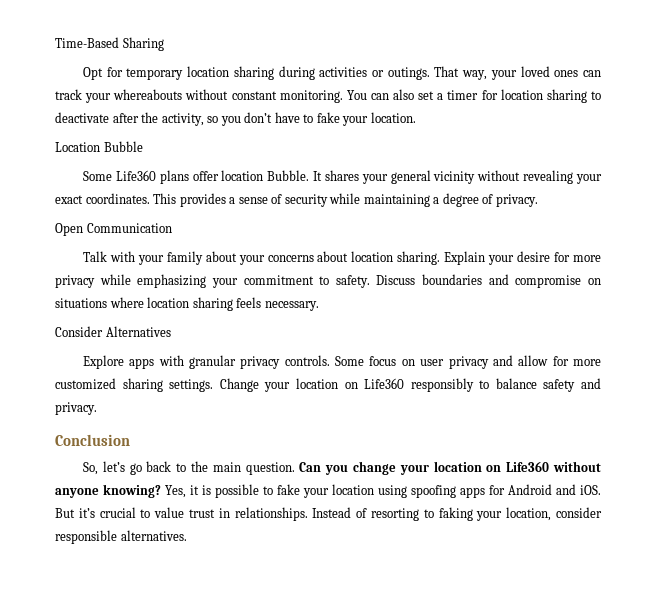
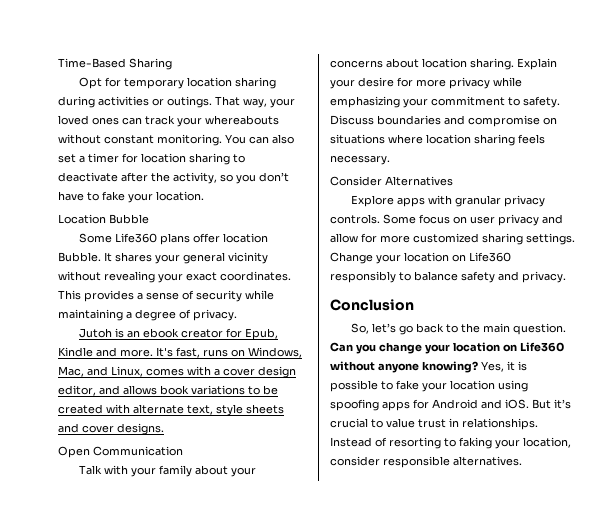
(538, 200) none -> [78,328,278,340] [58,347,302,358] [58,366,296,378] [58,385,278,396] [58,404,284,416] [58,423,164,435] // Jutoh is an ebook creator for Epub, Kindle and more. It's fast, runs on Windows, Mac, and Linux, comes with a cover design editor, and allows book variations to be created with alternate text, style sheets and cover designs.

